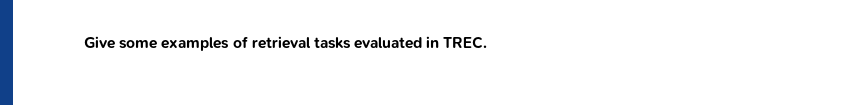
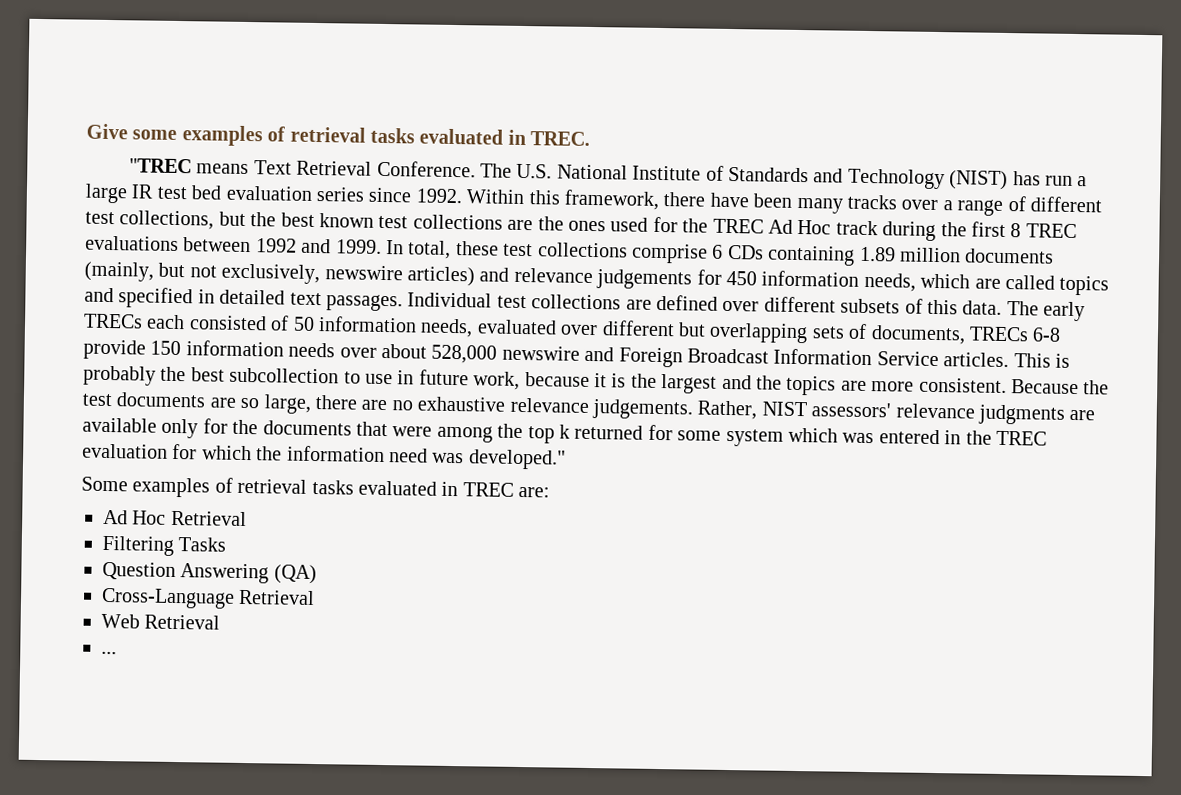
(488, 42) none -> [129,158,1088,191] [85,183,1102,216] [85,210,1077,241] [85,235,1055,266] [84,261,1110,296] [84,287,1086,322] [83,313,1062,345] [83,339,1070,368] [83,365,1110,396] [82,392,1096,425] [82,417,1047,447] [82,443,566,470] [81,476,551,498] [103,509,247,527] [102,535,227,556] [102,561,317,585] [101,587,316,609] [101,613,221,630] [101,650,117,655] // "TREC means Text Retrieval Conference. The U.S. National Institute of Standards and Technology (NIST) has run a large IR test bed evaluation series since 1992. Within this framework, there have been many tracks over a range of different test collections, but the best known test collections are the ones used for the TREC Ad Hoc track during the first 8 TREC evaluations between 1992 and 1999. In total, these test collections comprise 6 CDs containing 1.89 million documents (mainly, but not exclusively, newswire articles) and relevance judgements for 450 information needs, which are called topics and specified in detailed text passages. Individual test collections are defined over different subsets of this data. The early TRECs each consisted of 50 information needs, evaluated over different but overlapping sets of documents, TRECs 6-8 provide 150 information needs over about 528,000 newswire and Foreign Broadcast Information Service articles. This is probably the best subcollection to use in future work, because it is the largest and the topics are more consistent. Because the test documents are so large, there are no exhaustive relevance judgements. Rather, NIST assessors' relevance judgments are available only for the documents that were among the top k returned for some system which was entered in the TREC evaluation for which the information need was developed." // Some examples of retrieval tasks evaluated in TREC are: // Ad Hoc Retrieval // Filtering Tasks // Question Answering (QA) // Cross-Language Retrieval // Web Retrieval // ...

